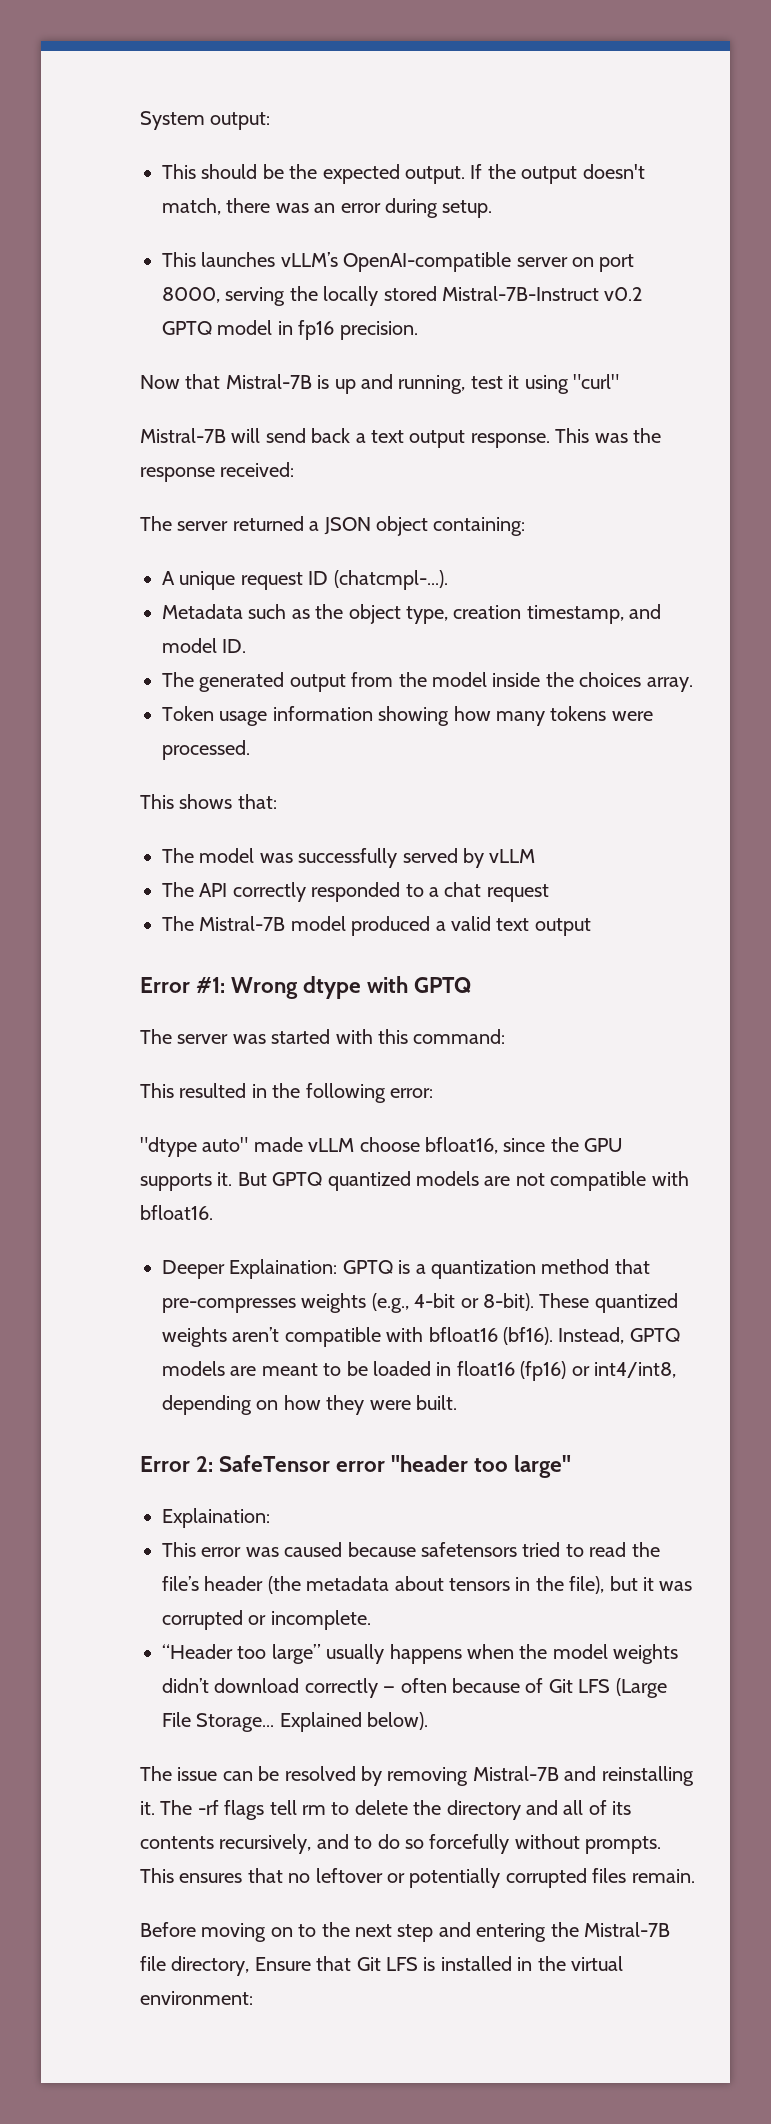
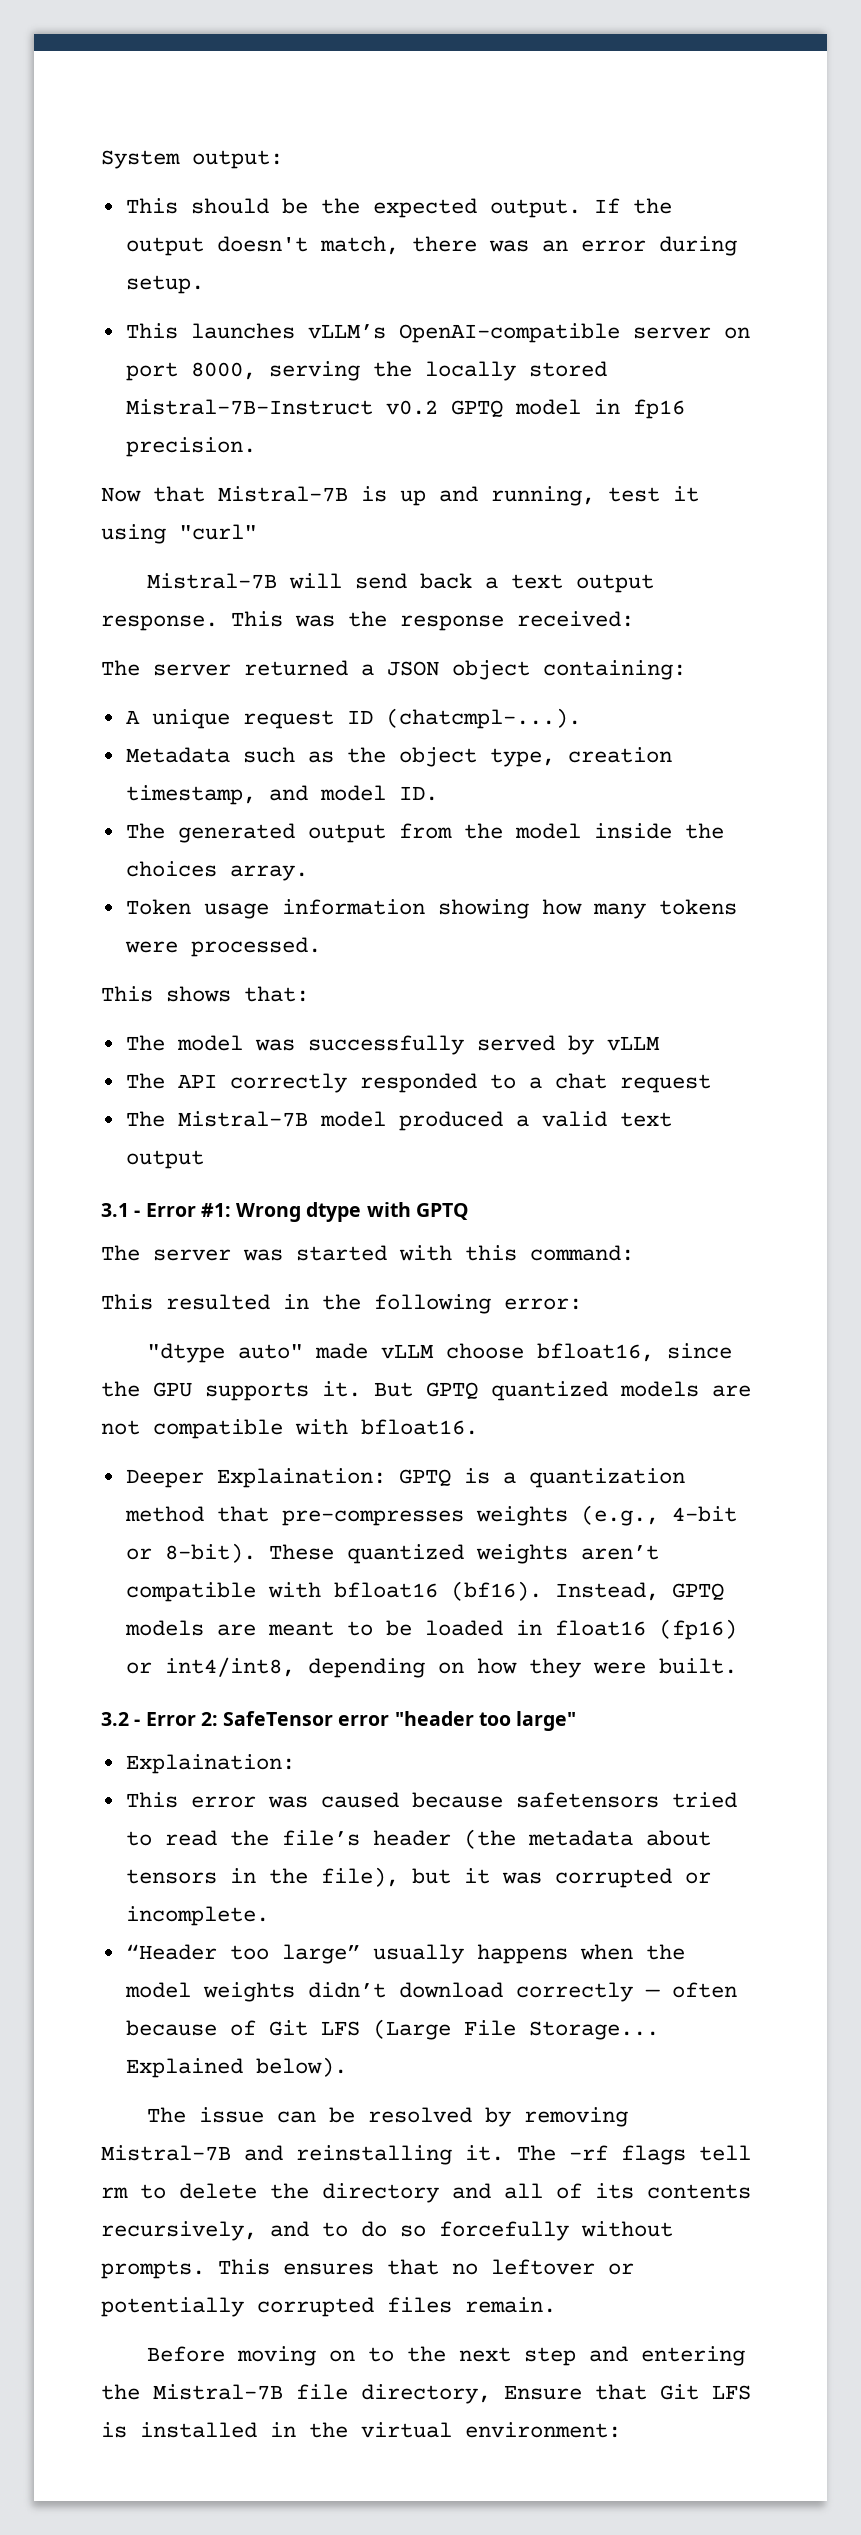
(591, 927) none -> [101,1203,141,1217] 3.1 -
(457, 1402) none -> [101,1712,141,1726] 3.2 -

